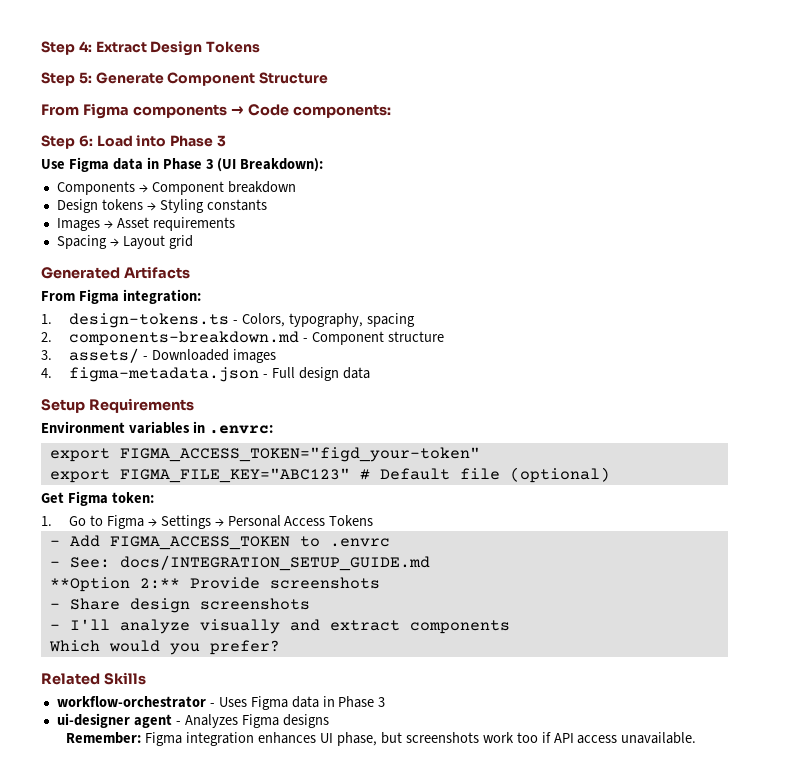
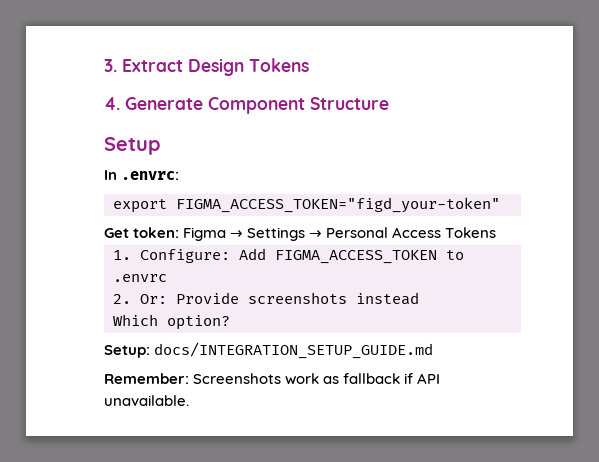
[41,41,92,55] Step 4: -> [104,59,117,72] 3.
[41,72,92,86] Step 5: -> [104,97,120,110] 4.
[41,103,391,119] [41,135,226,149] [41,157,324,172] [56,181,296,195] [56,199,267,213] [56,217,235,231] [56,235,193,249] [41,266,190,279] [41,289,201,304] [41,313,415,328] [41,331,444,346] [41,348,276,363] [41,367,370,382] [41,398,194,413] [41,421,273,434] [49,447,480,462] [49,467,610,483] From Figma components → Code components: // Step 6: Load into Phase 3 // Use Figma data in Phase 3 (UI Breakdown): // Components → Component breakdown // Design tokens → Styling constants // Images → Asset requirements // Spacing → Layout grid // Generated Artifacts // From Figma integration: // 1. design-tokens.ts - Colors, typography, spacing // 2. components-breakdown.md - Component structure // 3. assets/ - Downloaded images // 4. figma-metadata.json - Full design data // Setup Requirements // Environment variables in .envrc: // export FIGMA_ACCESS_TOKEN="figd_your-token" // export FIGMA_FILE_KEY="ABC123" # Default file (optional) -> [104,137,160,155] [104,170,180,180] [113,197,500,213] Setup // In .envrc: // export FIGMA_ACCESS_TOKEN="figd_your-token"
[67,491,108,506] Figma -> (129, 233) none
[41,515,103,526] // 1. Go to -> (180, 232) none
[49,540,60,546] - -> [113,249,230,263] 1. Configure:
[49,555,430,571] [49,577,380,592] [49,598,310,613] [49,619,510,634] [48,640,280,655] [41,672,146,685] [56,696,386,710] [56,713,329,728] [66,732,538,746] - See: docs/INTEGRATION_SETUP_GUIDE.md // **Option 2:** Provide screenshots // - Share design screenshots // - I'll analyze visually and extract components // Which would you prefer? // Related Skills // workflow-orchestrator - Uses Figma data in Phase 3 // ui-designer agent - Analyzes Figma designs // Remember: Figma integration enhances UI phase, but screenshots work too -> [113,292,419,305] [113,314,230,330] [104,342,434,359] [104,373,401,385] 2. Or: Provide screenshots instead // Which option? // Setup: docs/INTEGRATION_SETUP_GUIDE.md // Remember: Screenshots work as fallback
[577,735,618,744] access -> (441, 378) none

